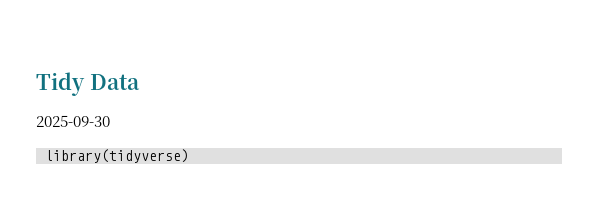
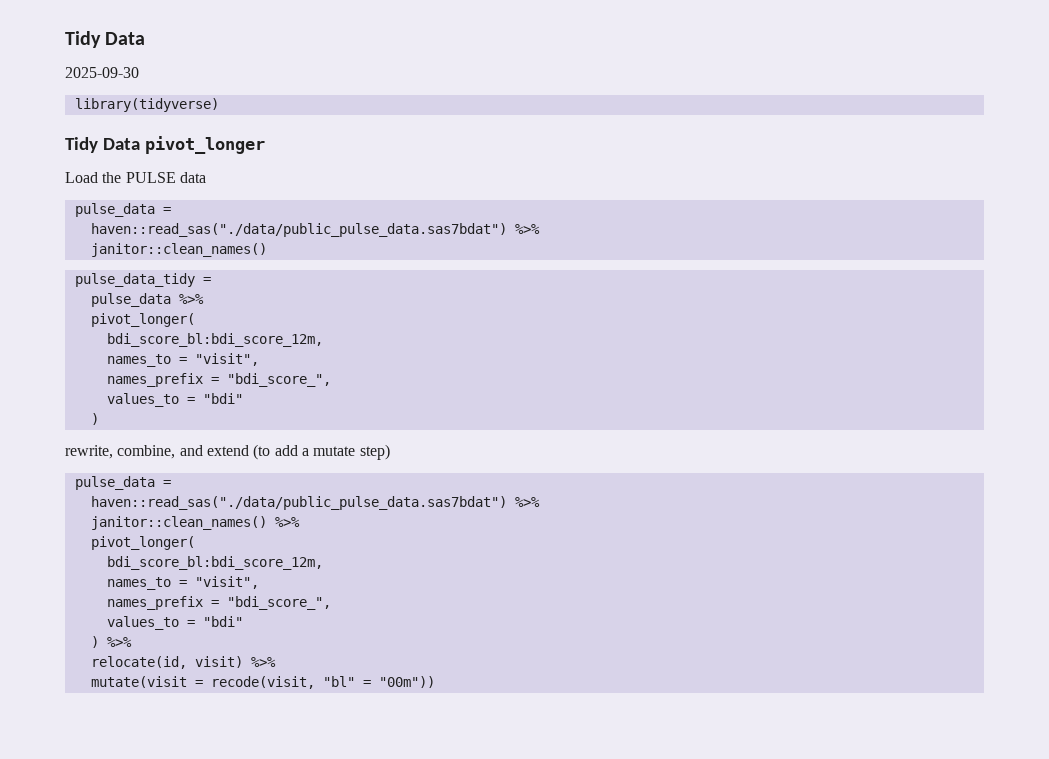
(189, 156) none -> [65,136,265,154] [65,172,206,183] [74,203,171,217] [90,223,540,237] [90,243,267,257] [74,273,211,287] [90,293,204,307] [90,313,195,327] [106,333,323,347] [106,353,259,367] [106,373,331,387] [106,393,243,407] [90,413,99,425] [65,444,390,460] [74,476,171,490] [90,496,540,510] [90,516,300,530] [90,536,195,550] [106,556,323,570] [106,576,259,590] [106,596,331,610] [106,616,243,630] [90,636,132,648] [90,656,276,669] [90,676,435,689] // Tidy Data pivot_longer // Load the PULSE data // pulse_data = // haven::read_sas("./data/public_pulse_data.sas7bdat") %>% // janitor::clean_names() // pulse_data_tidy = // pulse_data %>% // pivot_longer( // bdi_score_bl:bdi_score_12m, // names_to = "visit", // names_prefix = "bdi_score_", // values_to = "bdi" // ) // rewrite, combine, and extend (to add a mutate step) // pulse_data = // haven::read_sas("./data/public_pulse_data.sas7bdat") %>% // janitor::clean_names() %>% // pivot_longer( // bdi_score_bl:bdi_score_12m, // names_to = "visit", // names_prefix = "bdi_score_", // values_to = "bdi" // ) %>% // relocate(id, visit) %>% // mutate(visit = recode(visit, "bl" = "00m"))

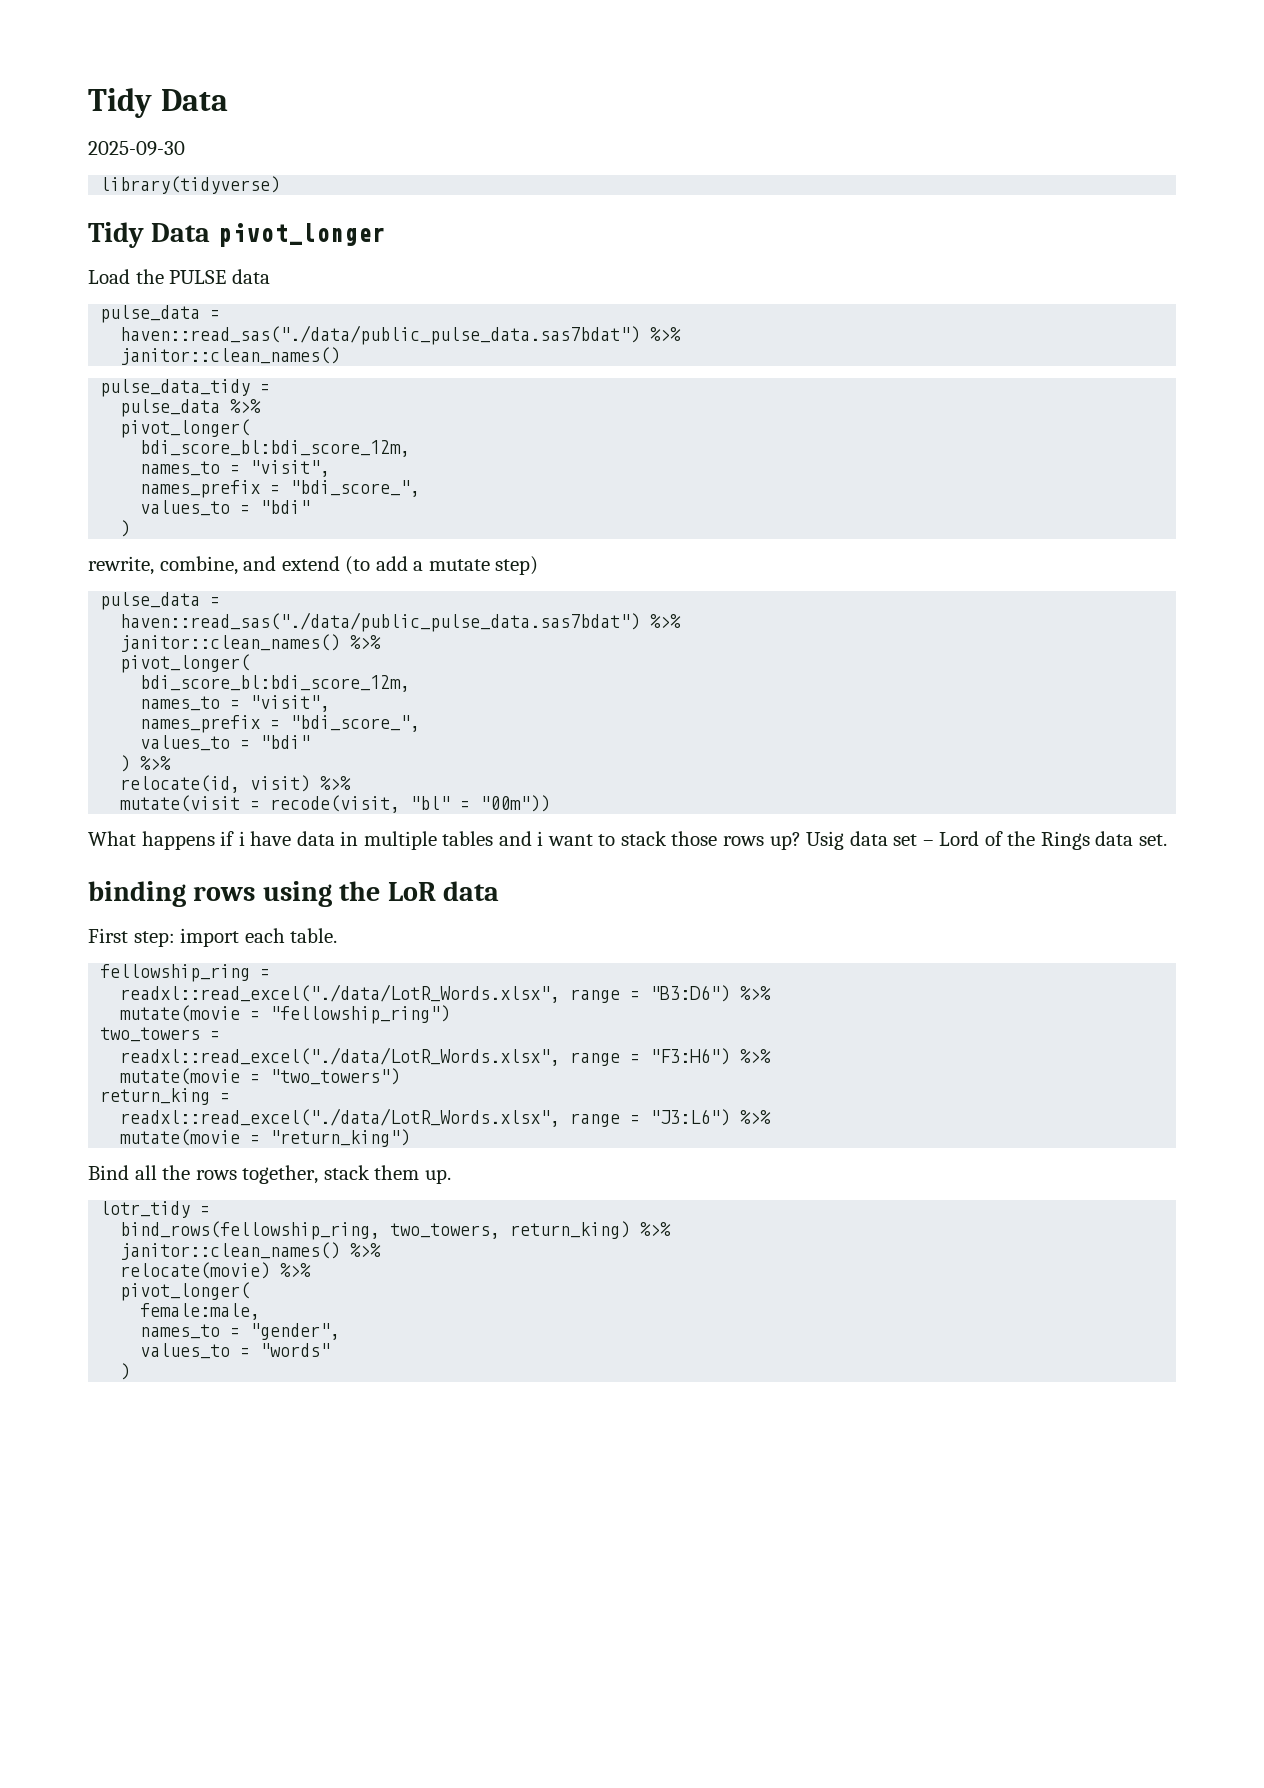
(435, 682) none -> [88,831,1167,850] [88,881,500,907] [88,928,338,947] [100,964,271,982] [120,984,772,1003] [120,1005,451,1024] [100,1027,221,1042] [120,1047,772,1066] [120,1068,401,1085] [100,1088,231,1105] [120,1108,772,1127] [120,1129,411,1147] [88,1165,451,1184] [100,1201,211,1218] [120,1221,672,1240] [120,1242,382,1260] [120,1262,312,1279] [120,1282,251,1301] [140,1303,261,1320] [140,1323,341,1340] [140,1343,331,1359] [120,1363,131,1380] // What happens if i have data in multiple tables and i want to stack those rows up? Usig data set – Lord of the Rings data set. // binding rows using the LoR data // First step: import each table. // fellowship_ring = // readxl::read_excel("./data/LotR_Words.xlsx", range = "B3:D6") %>% // mutate(movie = "fellowship_ring") // two_towers = // readxl::read_excel("./data/LotR_Words.xlsx", range = "F3:H6") %>% // mutate(movie = "two_towers") // return_king = // readxl::read_excel("./data/LotR_Words.xlsx", range = "J3:L6") %>% // mutate(movie = "return_king") // Bind all the rows together, stack them up. // lotr_tidy = // bind_rows(fellowship_ring, two_towers, return_king) %>% // janitor::clean_names() %>% // relocate(movie) %>% // pivot_longer( // female:male, // names_to = "gender", // values_to = "words" // )

